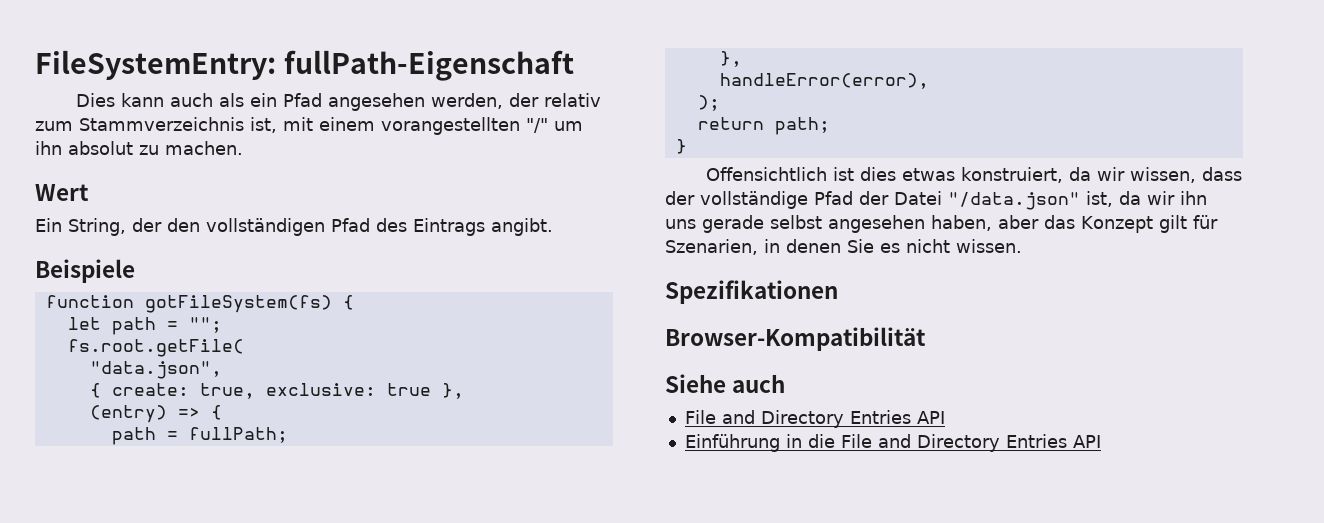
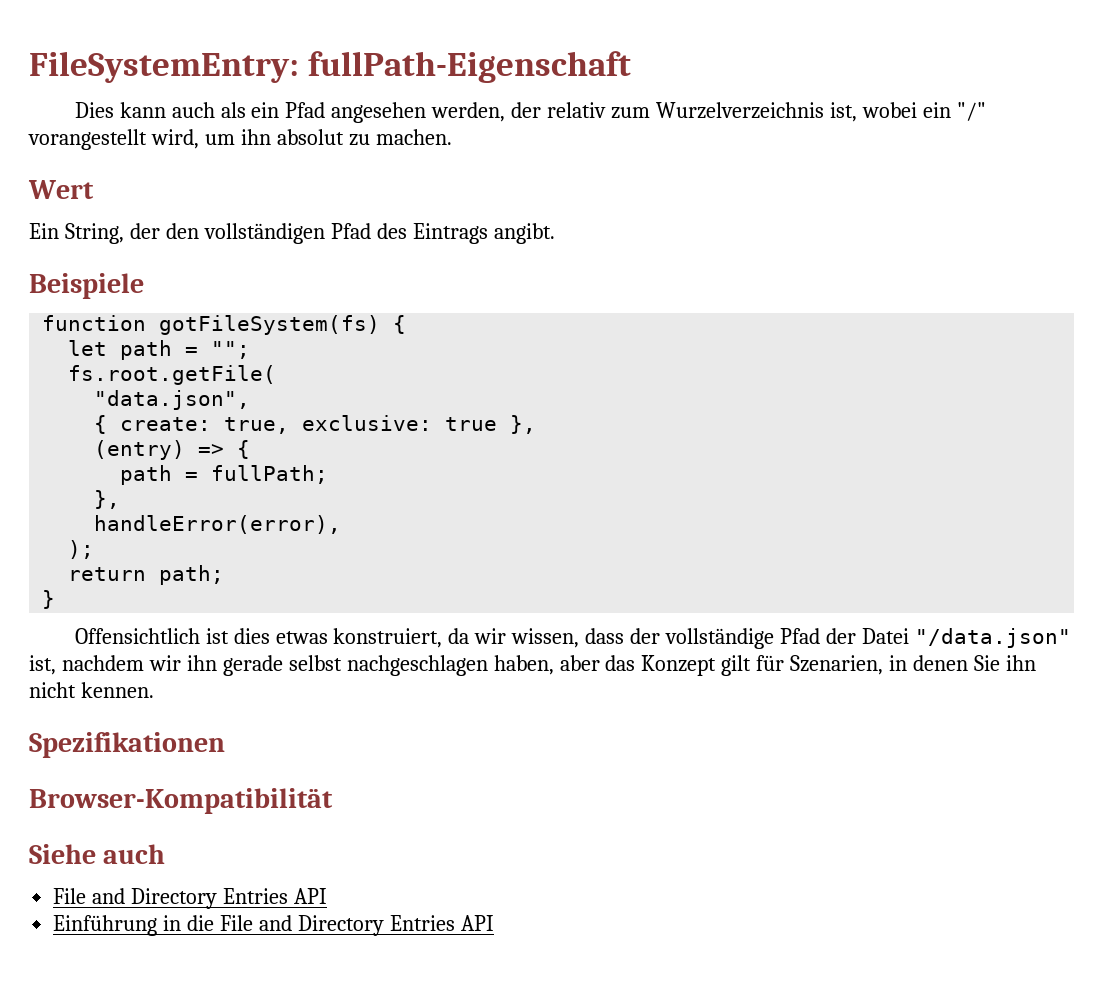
[79,117,548,135] Stammverzeichnis ist, mit einem vorangestellten "/" -> [656,102,986,122] [28,129,199,150] Wurzelverzeichnis ist, wobei ein "/" vorangestellt wird,
[1119,191,1141,205] da -> [61,655,144,671] nachdem
[665,219,696,229] uns -> (217, 663) none
[828,215,925,233] angesehen -> [346,655,488,676] nachgeschlagen
[880,239,1022,253] es nicht wissen. -> [1005,655,1036,671] [29,682,154,698] ihn nicht kennen.

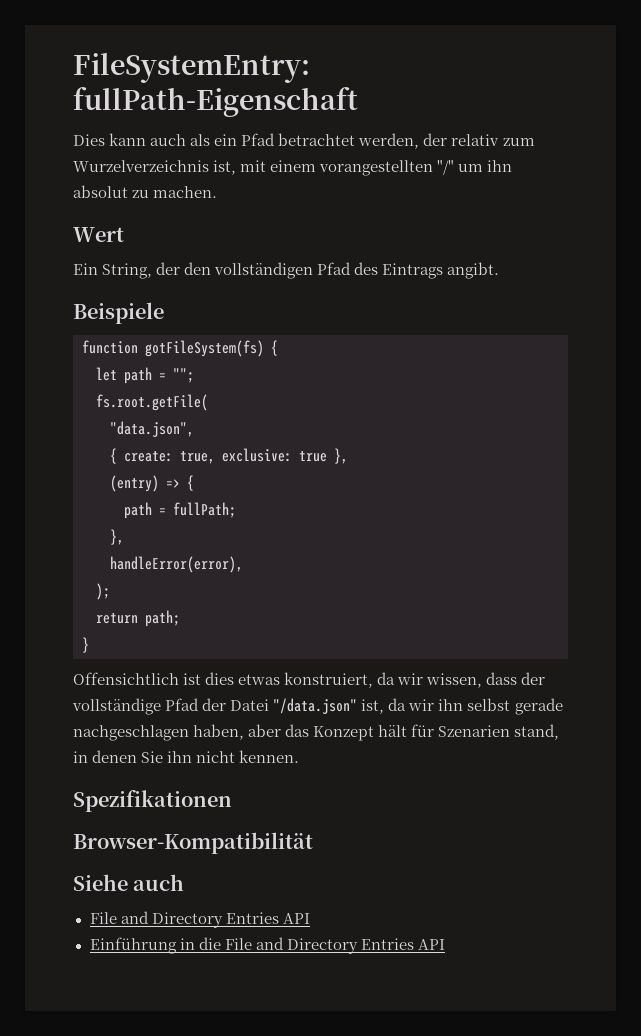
[331,102,427,123] angesehen -> [278,133,356,146] betrachtet
[861,102,986,121] [28,129,199,150] wobei ein "/" vorangestellt wird, -> [240,160,455,176] mit einem vorangestellten "/"
[61,655,144,671] nachdem -> [388,698,407,711] da
[222,655,342,676] gerade selbst -> [467,698,563,715] selbst gerade
[721,655,884,676] gilt für Szenarien, -> [378,724,560,740] hält für Szenarien stand,

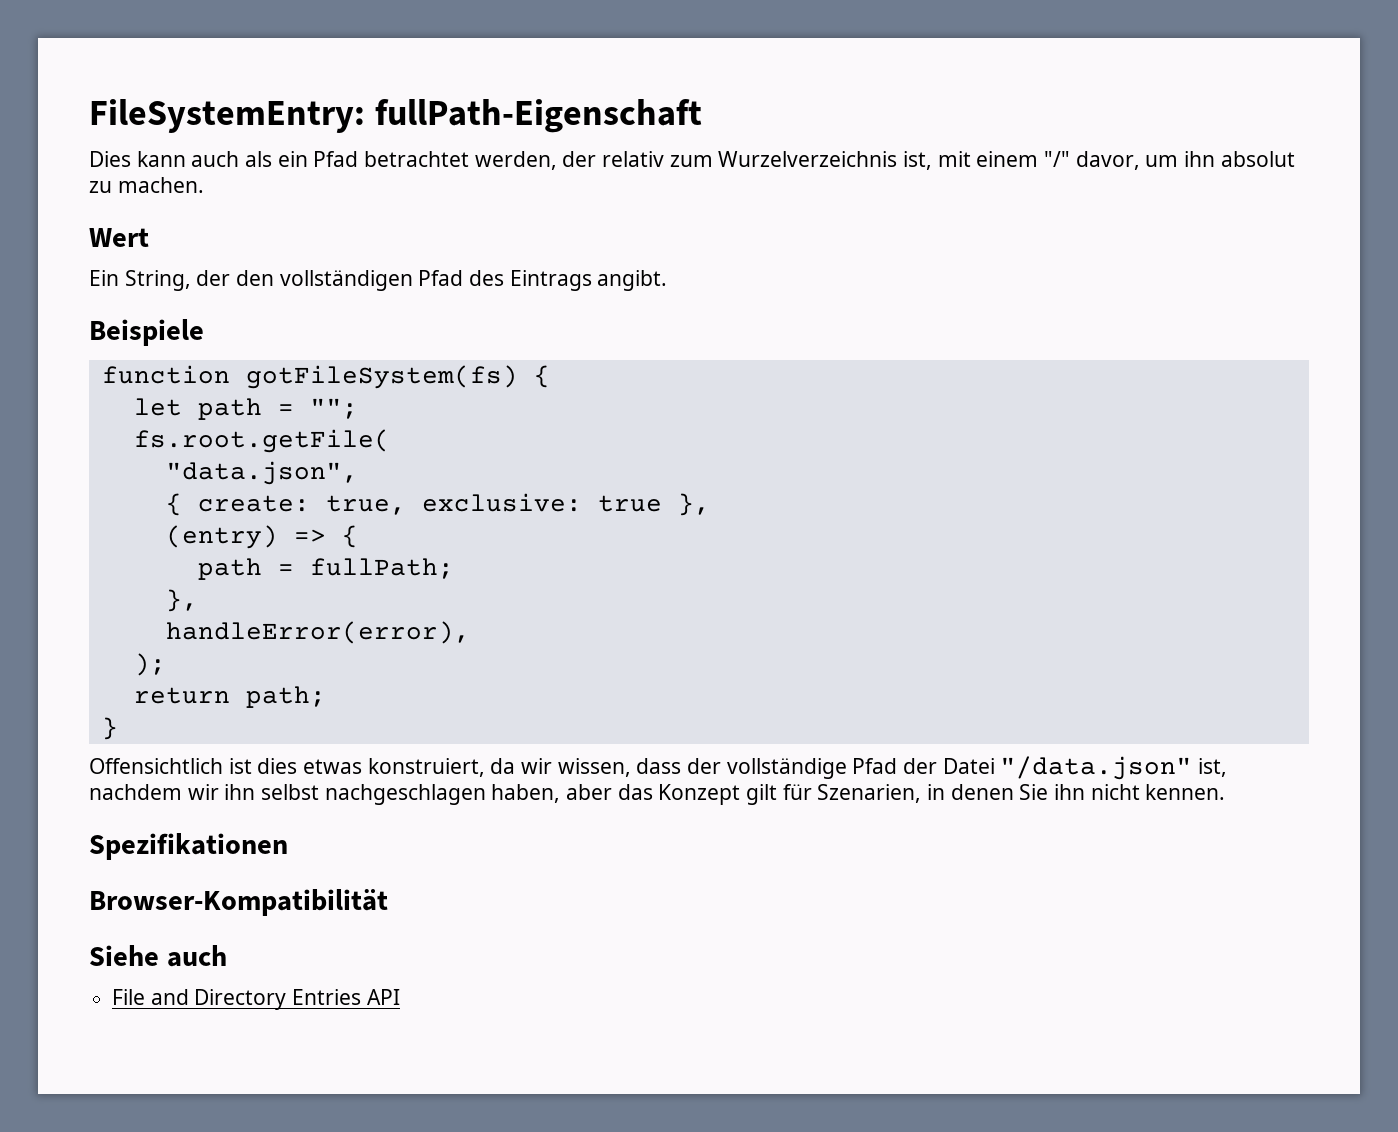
[319,160,455,176] vorangestellten "/" -> [1044,151,1140,170] "/" davor,
[388,698,407,711] da -> [89,784,182,800] nachdem
[514,698,563,715] gerade -> (320, 792) none
[378,724,560,740] hält für Szenarien stand, -> [746,784,922,805] gilt für Szenarien,
[89,937,445,954] // Einführung in die File and Directory Entries API -> (400, 997) none

